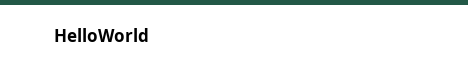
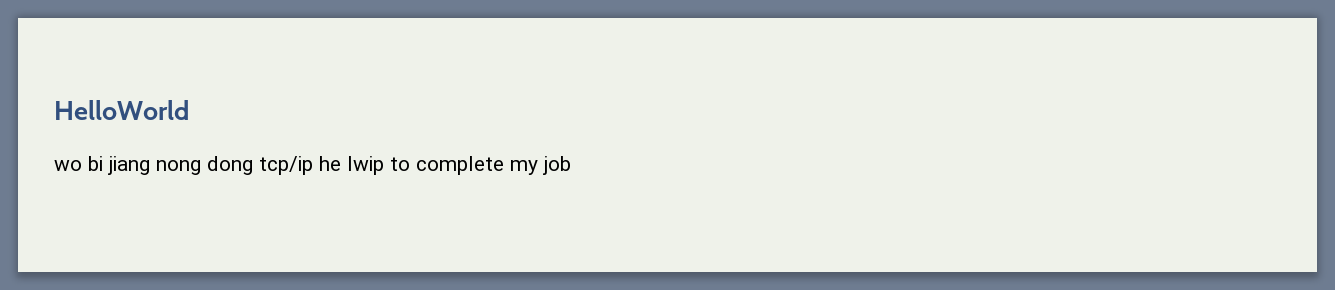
(149, 35) none -> [54,156,571,175] // wo bi jiang nong dong tcp/ip he lwip to complete my job

